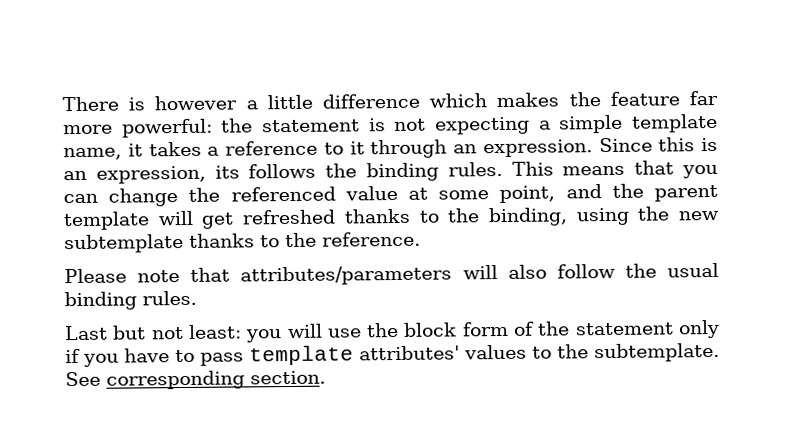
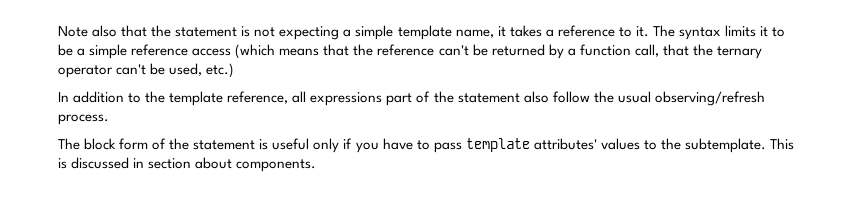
[62,90,718,112] [63,118,213,138] There is however a little difference which makes the feature far more powerful: -> [58,25,148,37] Note also that
[349,137,718,159] [63,160,718,184] [63,183,718,207] [63,206,719,231] [64,231,421,254] [64,262,719,286] [64,290,197,311] [64,322,400,343] it through an expression. Since this is an expression, its follows the binding rules. This means that you can change the referenced value at some point, and the parent template will get refreshed thanks to the binding, using the new subtemplate thanks to the reference. // Please note that attributes/parameters will also follow the usual binding rules. // Last but not least: you will use the -> [635,25,786,40] [58,44,762,59] [58,63,235,78] [58,91,765,106] [58,114,109,125] [58,138,80,150] it. The syntax limits it to be a simple reference access (which means that the reference can't be returned by a function call, that the ternary operator can't be used, etc.) // In addition to the template reference, all expressions part of the statement also follow the usual observing/refresh process. // The
(674, 329) none -> [259,138,310,150] is useful
[65,370,326,390] See corresponding section. -> [769,138,794,150] [58,157,317,172] This is discussed in section about components.

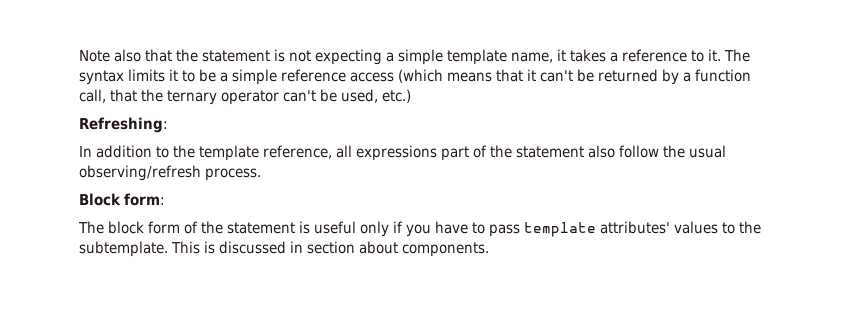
[353,44,435,56] the reference -> [527,69,536,81] it
(235, 70) none -> [79,117,168,133] // Refreshing:
(109, 119) none -> [79,193,165,206] // Block form:

